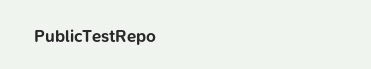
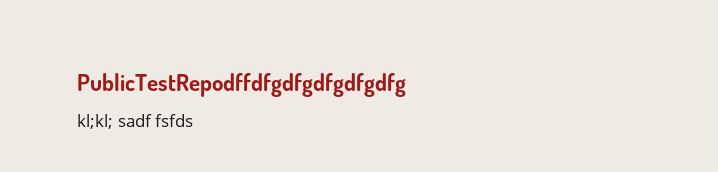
[34,29,156,45] PublicTestRepo -> [77,73,406,97] [77,114,194,129] PublicTestRepodffdfgdfgdfgdfgdfg // kl;kl; sadf fsfds

